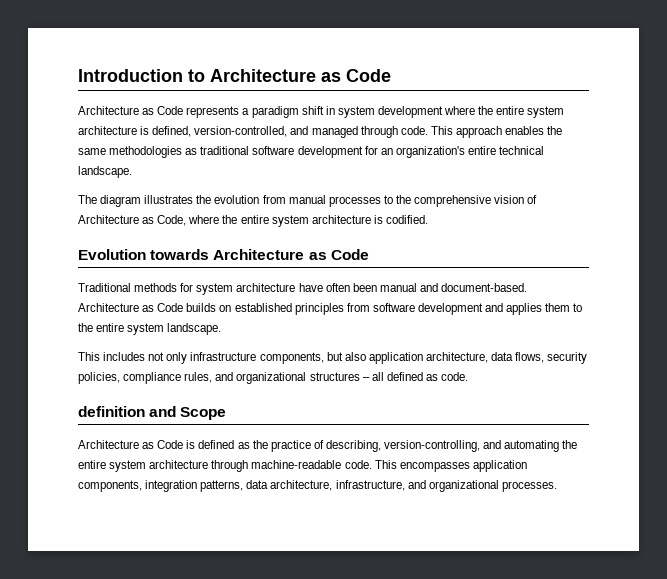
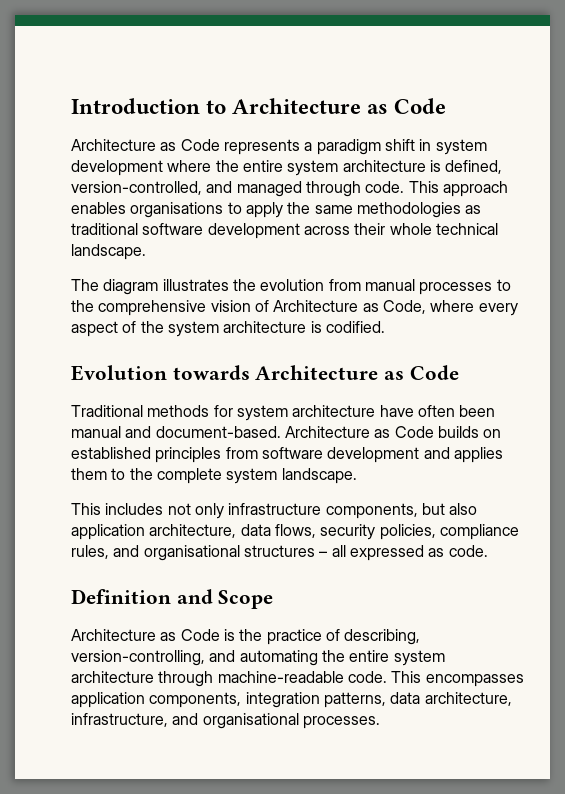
(545, 130) none -> [130,202,283,218] organisations to apply
[364,146,496,158] for an organization's entire -> [303,223,432,235] across their whole
[222,215,269,224] the entire -> [478,303,518,316] [71,321,164,337] every aspect of the
[96,323,125,332] entire -> [156,468,222,484] complete
[236,372,307,384] organizational -> [143,545,240,561] organisational
[386,372,423,381] defined -> [349,545,424,561] expressed
[78,406,145,417] definition -> [71,589,171,604] Definition
[198,440,250,449] defined as -> (235, 635) none
[428,480,499,492] organizational -> [202,713,299,729] organisational

